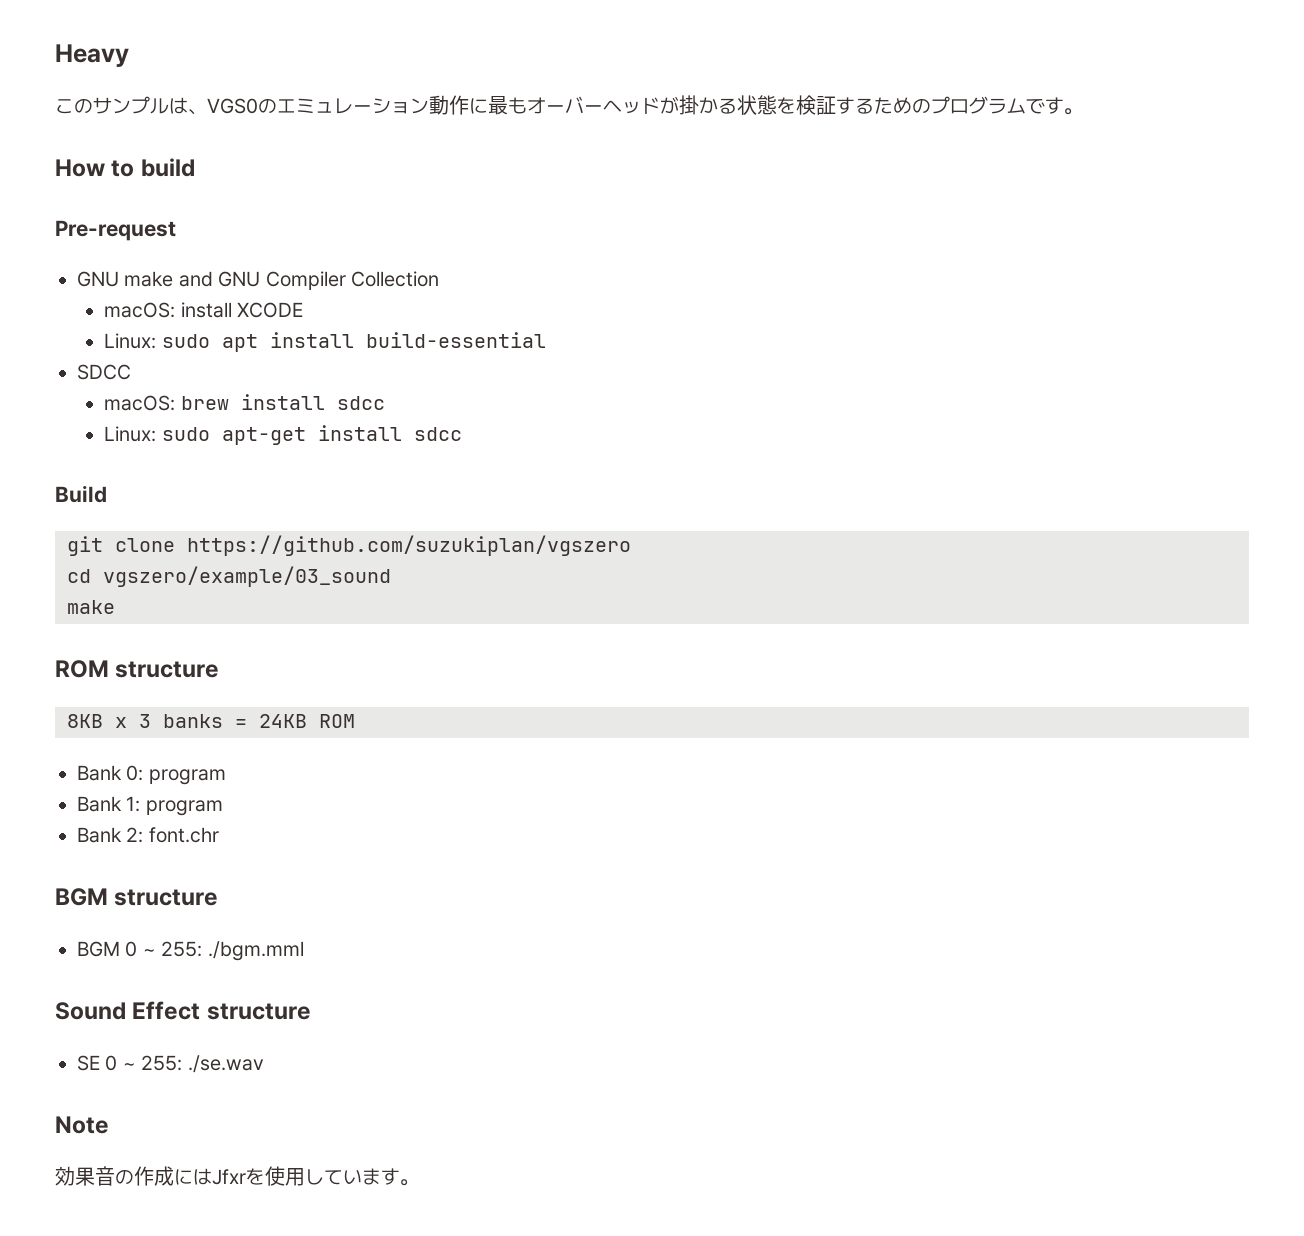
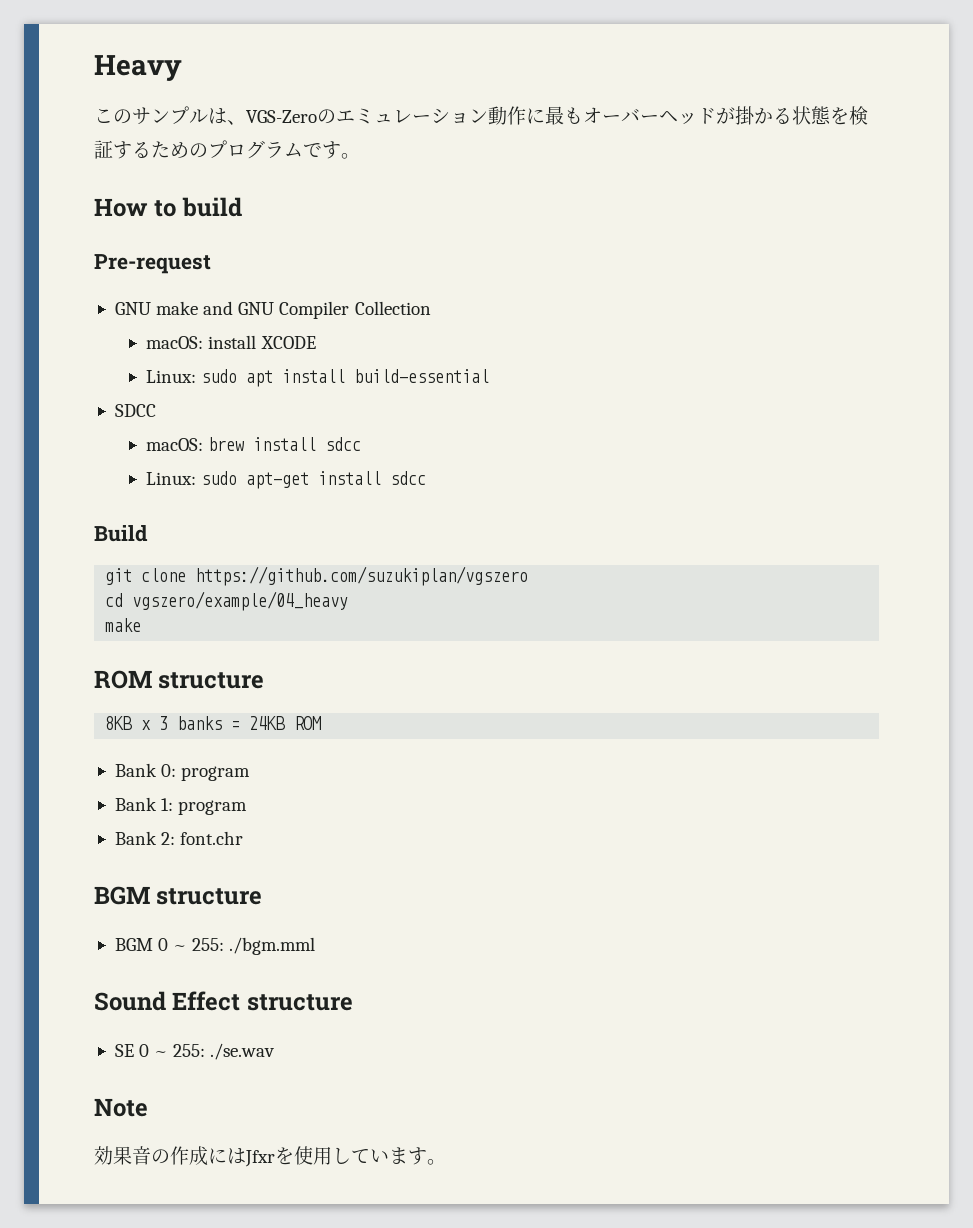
[207,98,258,114] VGS0 -> [246,110,317,123] VGS-Zero
[103,566,391,587] vgszero/example/03_sound -> [132,591,349,611] vgszero/example/04_heavy

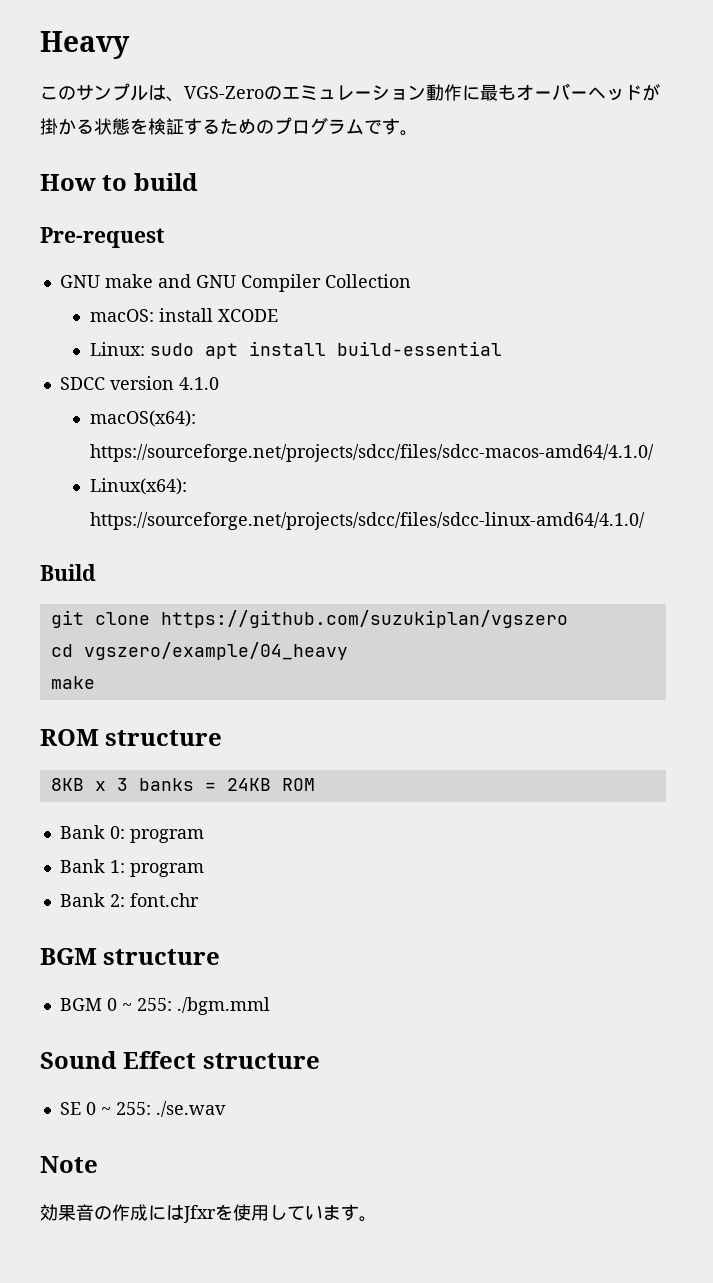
[146,437,362,451] [146,471,427,489] // macOS: brew install sdcc // Linux: sudo apt-get install sdcc -> [109,376,219,390] [89,410,196,427] [89,444,654,462] [89,478,187,495] [89,512,645,530] version 4.1.0 // macOS(x64): https://sourceforge.net/projects/sdcc/files/sdcc-macos-amd64/4.1.0/ // Linux(x64): https://sourceforge.net/projects/sdcc/files/sdcc-linux-amd64/4.1.0/

